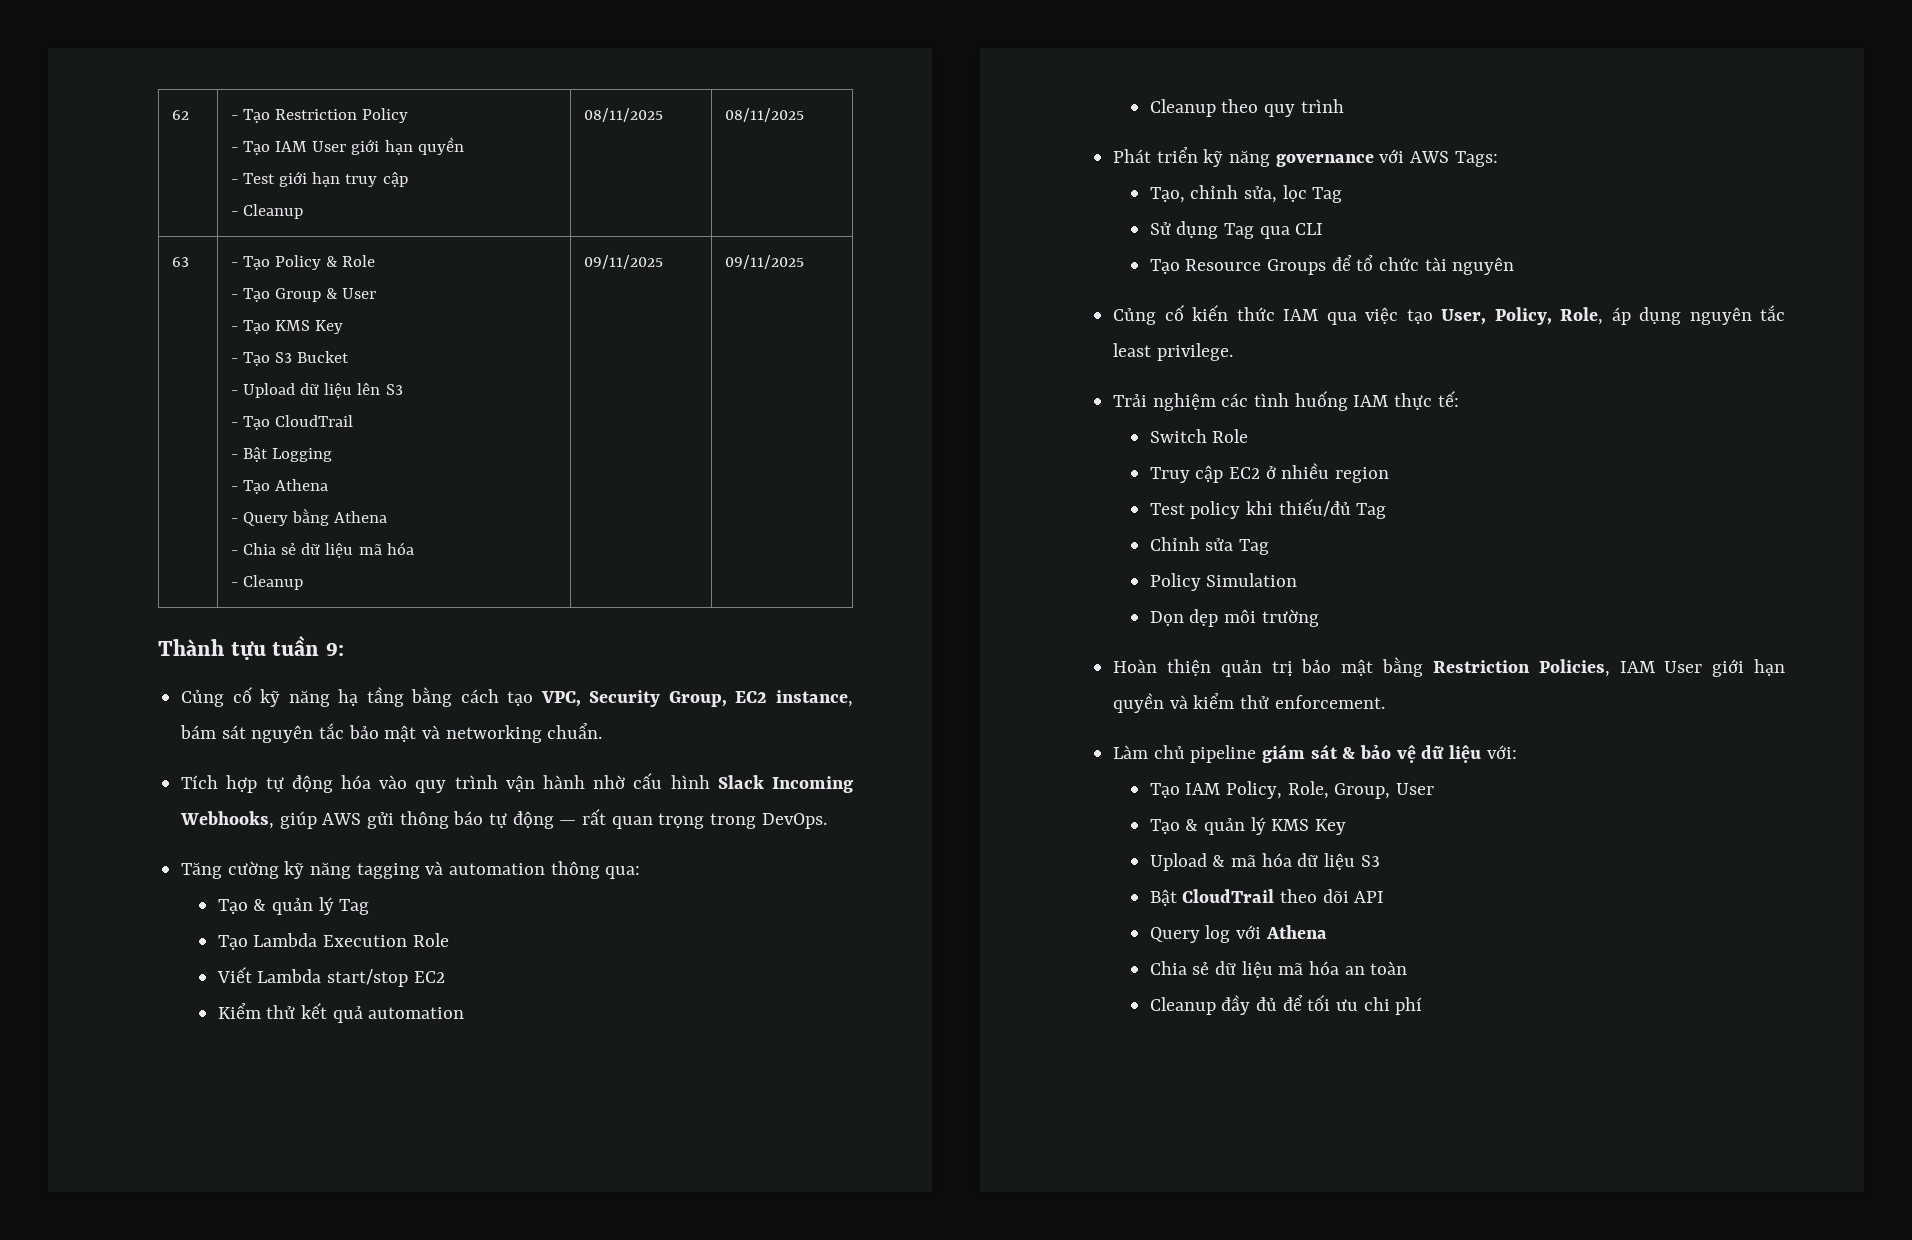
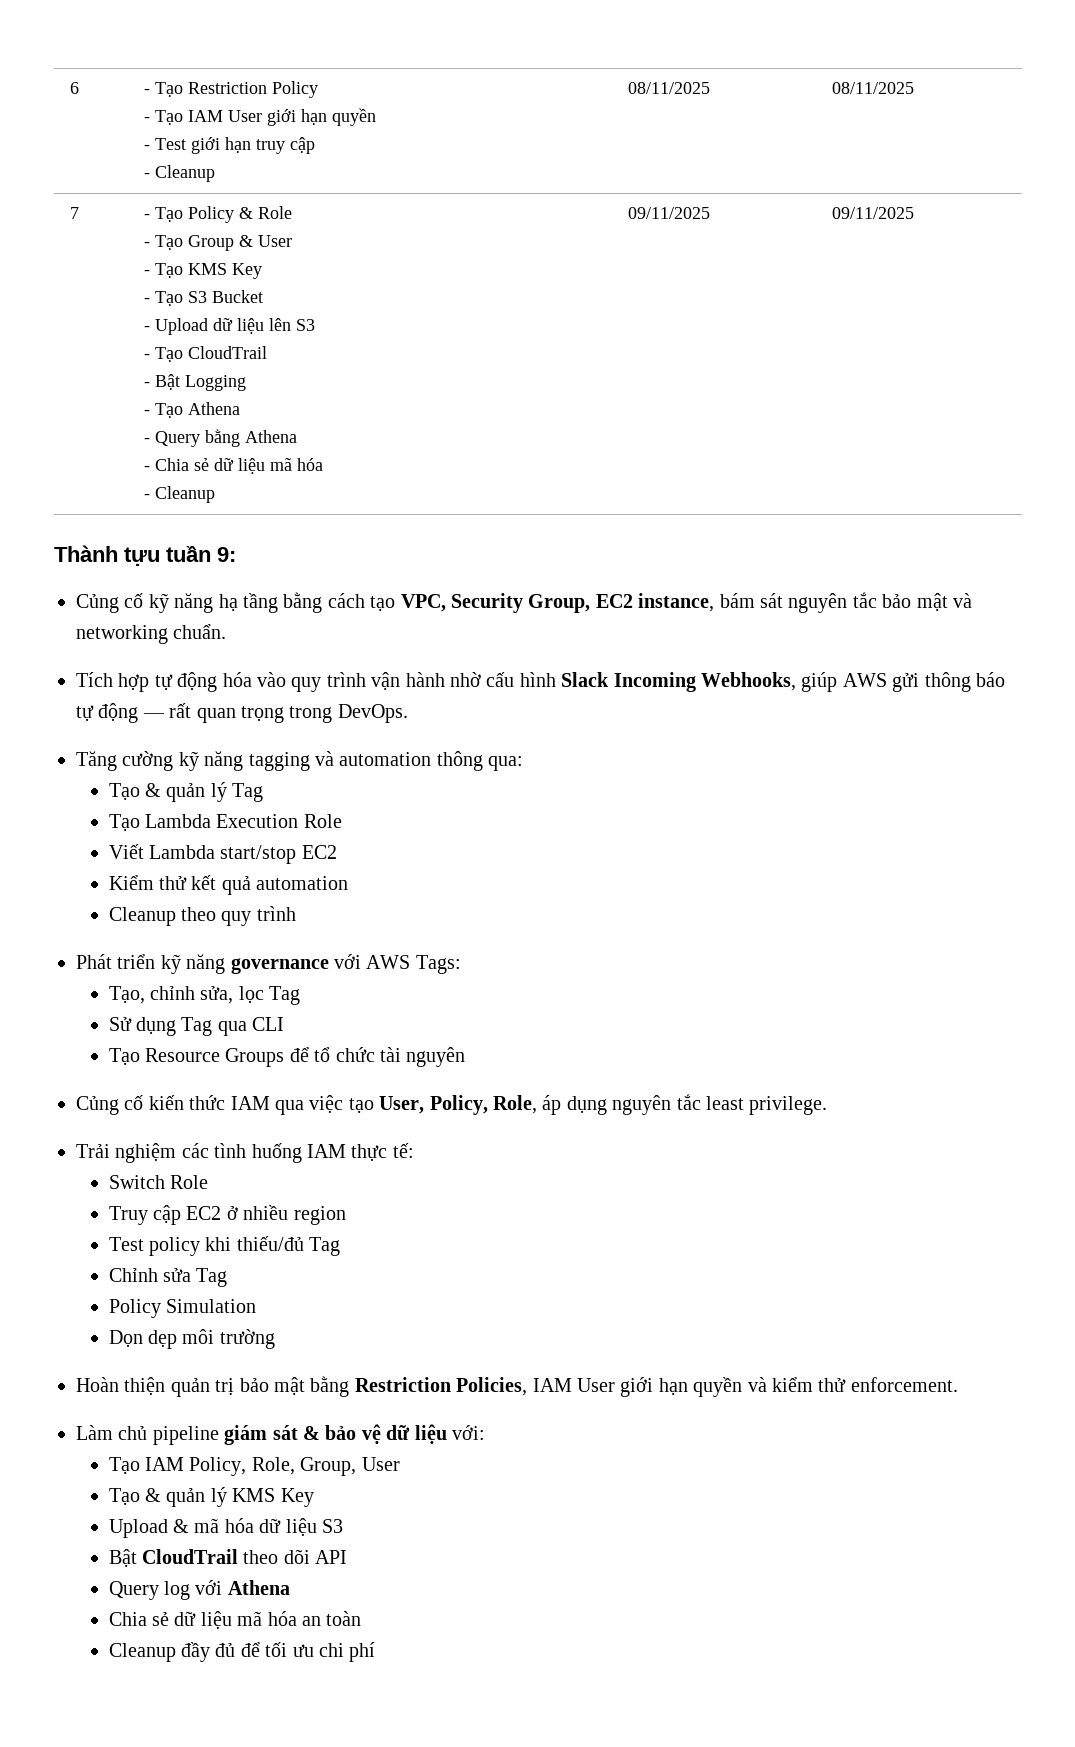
[171,110,189,120] 62 -> [69,82,79,94] 6
[171,257,189,267] 63 -> [69,207,79,219] 7

